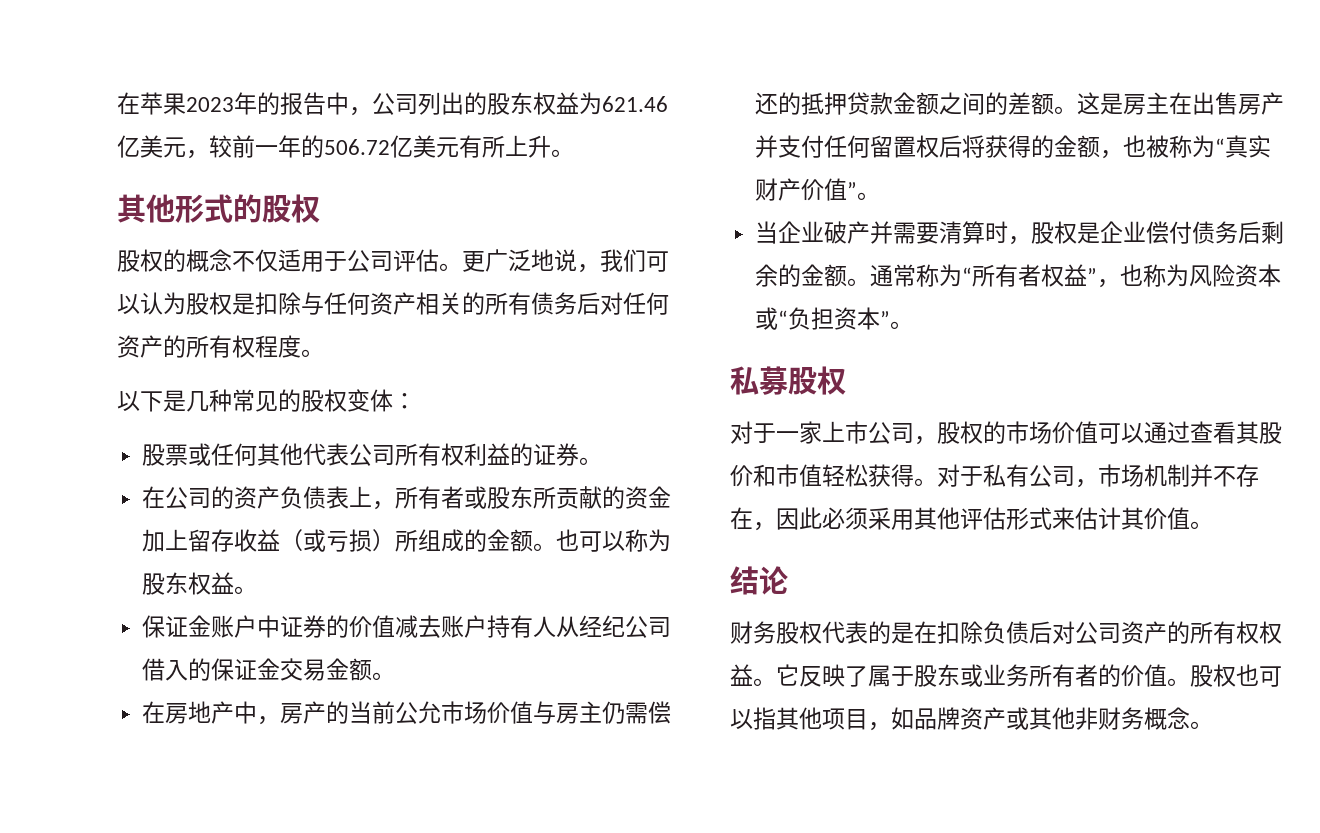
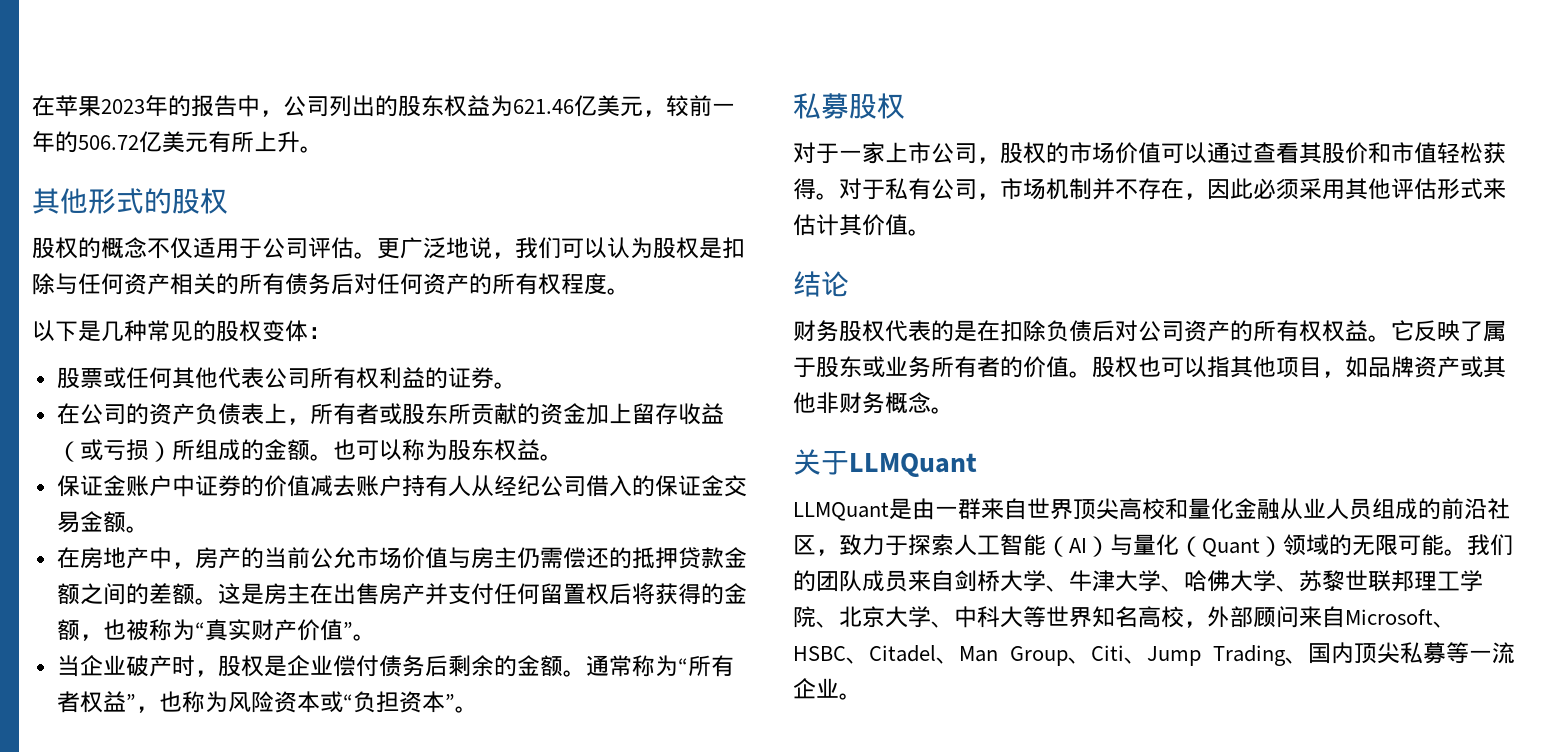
[870,221,986,244] 并需要清算 -> (172, 666) none
(1213, 725) none -> [793,449,977,477] [793,498,1510,521] [793,534,1513,557] [793,570,1483,592] [793,606,1456,628] [793,642,1515,666] [793,678,862,700] // 关于LLMQuant // LLMQuant是由一群来自世界顶尖高校和量化金融从业人员组成的前沿社区，致力于探索人工智能（AI）与量化（Quant）领域的无限可能。我们的团队成员来自剑桥大学、牛津大学、哈佛大学、苏黎世联邦理工学院、北京大学、中科大等世界知名高校，外部顾问来自Microsoft、HSBC、Citadel、Man Group、Citi、Jump Trading、国内顶尖私募等一流企业。

